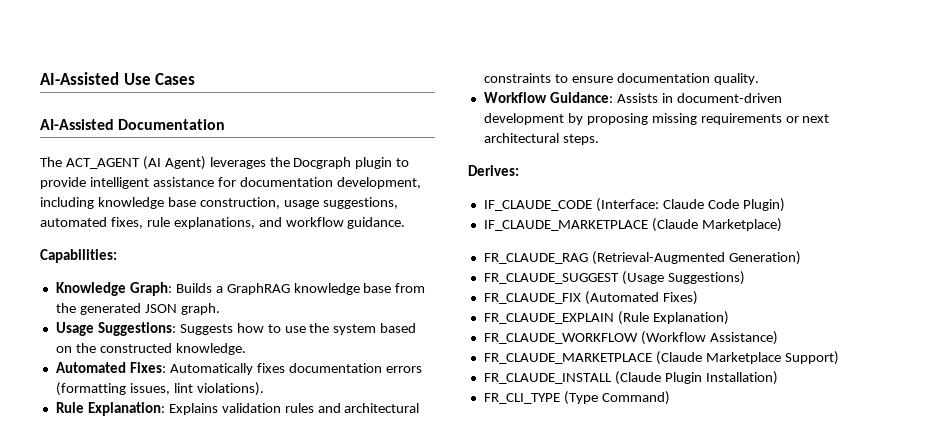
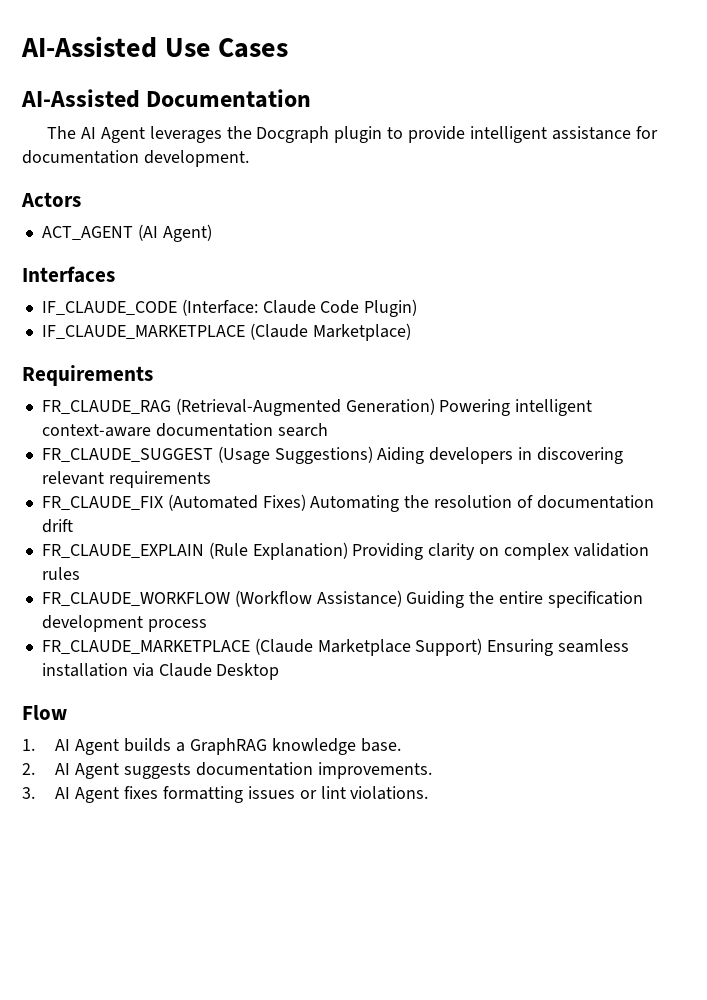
[65,156,206,170] ACT_AGENT (AI Agent) -> [80,127,145,143] AI Agent
[336,177,421,189] [40,197,398,209] [40,217,406,229] [40,249,117,263] [55,282,426,296] [55,303,220,315] [55,322,417,336] [55,343,246,355] [55,362,422,375] [55,382,264,396] [55,402,420,416] [483,73,759,85] [483,92,782,103] [483,113,830,125] [483,133,599,145] [468,165,519,176] development, including knowledge base construction, usage suggestions, automated fixes, rule explanations, and workflow guidance. // Capabilities: // Knowledge Graph: Builds a GraphRAG knowledge base from the generated JSON graph. // Usage Suggestions: Suggests how to use the system based on the constructed knowledge. // Automated Fixes: Automatically fixes documentation errors (formatting issues, lint violations). // Rule Explanation: Explains validation rules and architectural constraints to ensure documentation quality. // Workflow Guidance: Assists in document-driven development by proposing missing requirements or next architectural steps. // Derives: -> [143,150,249,167] [21,192,81,207] [41,224,212,242] [22,266,115,283] development. // Actors // ACT_AGENT (AI Agent) // Interfaces
(782, 225) none -> [22,365,153,386] // Requirements
[483,271,745,285] [483,291,698,305] [483,311,729,325] [483,331,778,345] [483,351,839,365] [483,371,778,385] [483,391,670,405] // FR_CLAUDE_SUGGEST (Usage Suggestions) // FR_CLAUDE_FIX (Automated Fixes) // FR_CLAUDE_EXPLAIN (Rule Explanation) // FR_CLAUDE_WORKFLOW (Workflow Assistance) // FR_CLAUDE_MARKETPLACE (Claude Marketplace Support) // FR_CLAUDE_INSTALL (Claude Plugin Installation) // FR_CLI_TYPE (Type Command) -> [439,399,593,416] [41,423,328,437] [41,446,623,464] [41,471,211,488] [41,494,654,512] [41,519,73,533] [41,542,649,560] [41,567,80,580] [41,590,643,608] [41,615,207,632] [41,638,630,656] [41,663,280,680] [22,705,67,720] [22,738,401,755] [22,762,432,779] [22,786,429,803] Powering intelligent context-aware documentation search // FR_CLAUDE_SUGGEST (Usage Suggestions) Aiding developers in discovering relevant requirements // FR_CLAUDE_FIX (Automated Fixes) Automating the resolution of documentation drift // FR_CLAUDE_EXPLAIN (Rule Explanation) Providing clarity on complex validation rules // FR_CLAUDE_WORKFLOW (Workflow Assistance) Guiding the entire specification development process // FR_CLAUDE_MARKETPLACE (Claude Marketplace Support) Ensuring seamless installation via Claude Desktop // Flow // 1. AI Agent builds a GraphRAG knowledge base. // 2. AI Agent suggests documentation improvements. // 3. AI Agent fixes formatting issues or lint violations.

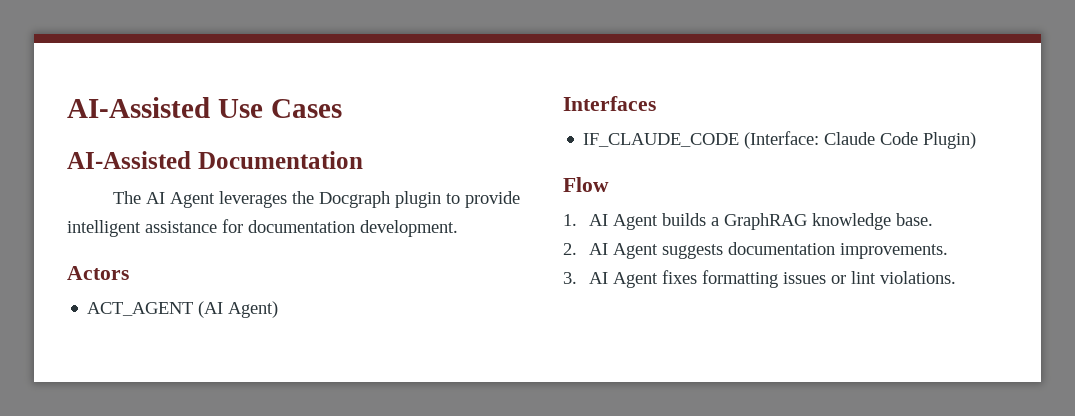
[41,323,411,341] [22,365,153,386] [41,398,593,416] [41,423,328,437] [41,446,623,464] [41,471,211,488] [41,494,654,512] [41,519,73,533] [41,542,649,560] [41,567,80,580] [41,590,643,608] [41,615,207,632] [41,638,630,656] [41,663,280,680] // IF_CLAUDE_MARKETPLACE (Claude Marketplace) // Requirements // FR_CLAUDE_RAG (Retrieval-Augmented Generation) Powering intelligent context-aware documentation search // FR_CLAUDE_SUGGEST (Usage Suggestions) Aiding developers in discovering relevant requirements // FR_CLAUDE_FIX (Automated Fixes) Automating the resolution of documentation drift // FR_CLAUDE_EXPLAIN (Rule Explanation) Providing clarity on complex validation rules // FR_CLAUDE_WORKFLOW (Workflow Assistance) Guiding the entire specification development process // FR_CLAUDE_MARKETPLACE (Claude Marketplace Support) Ensuring seamless installation via Claude Desktop -> (977, 140) none

